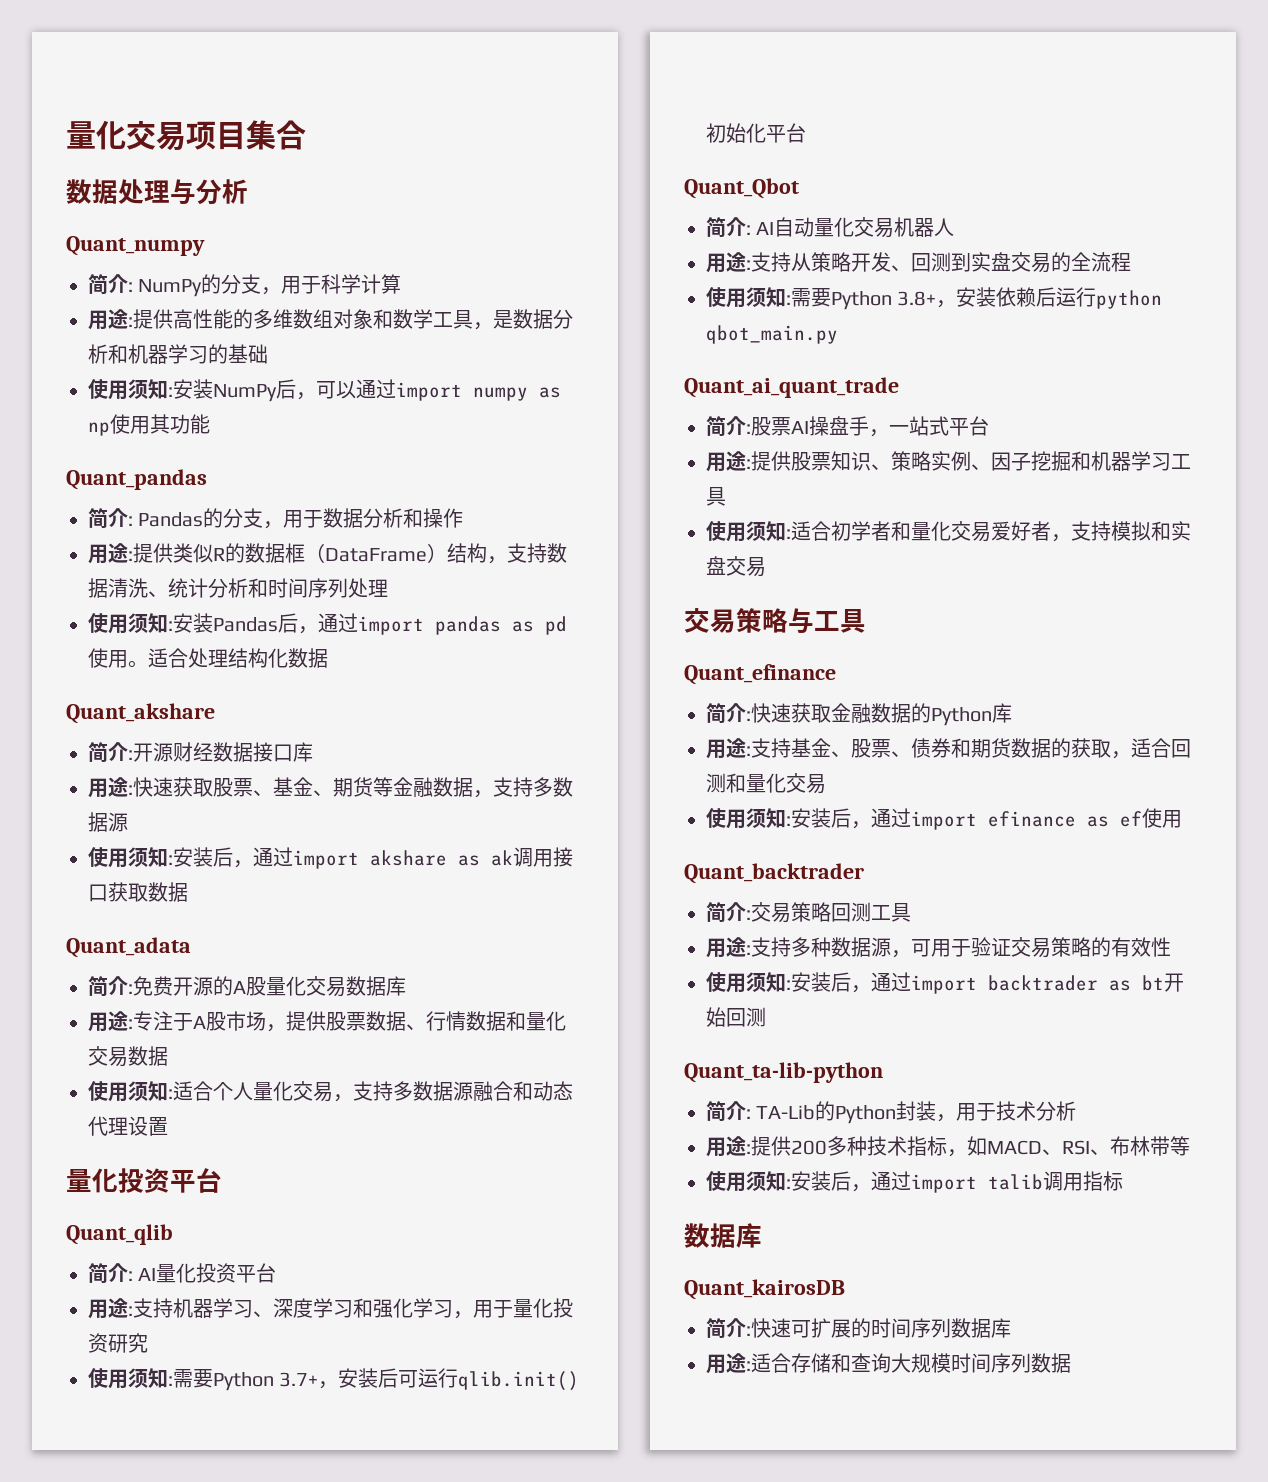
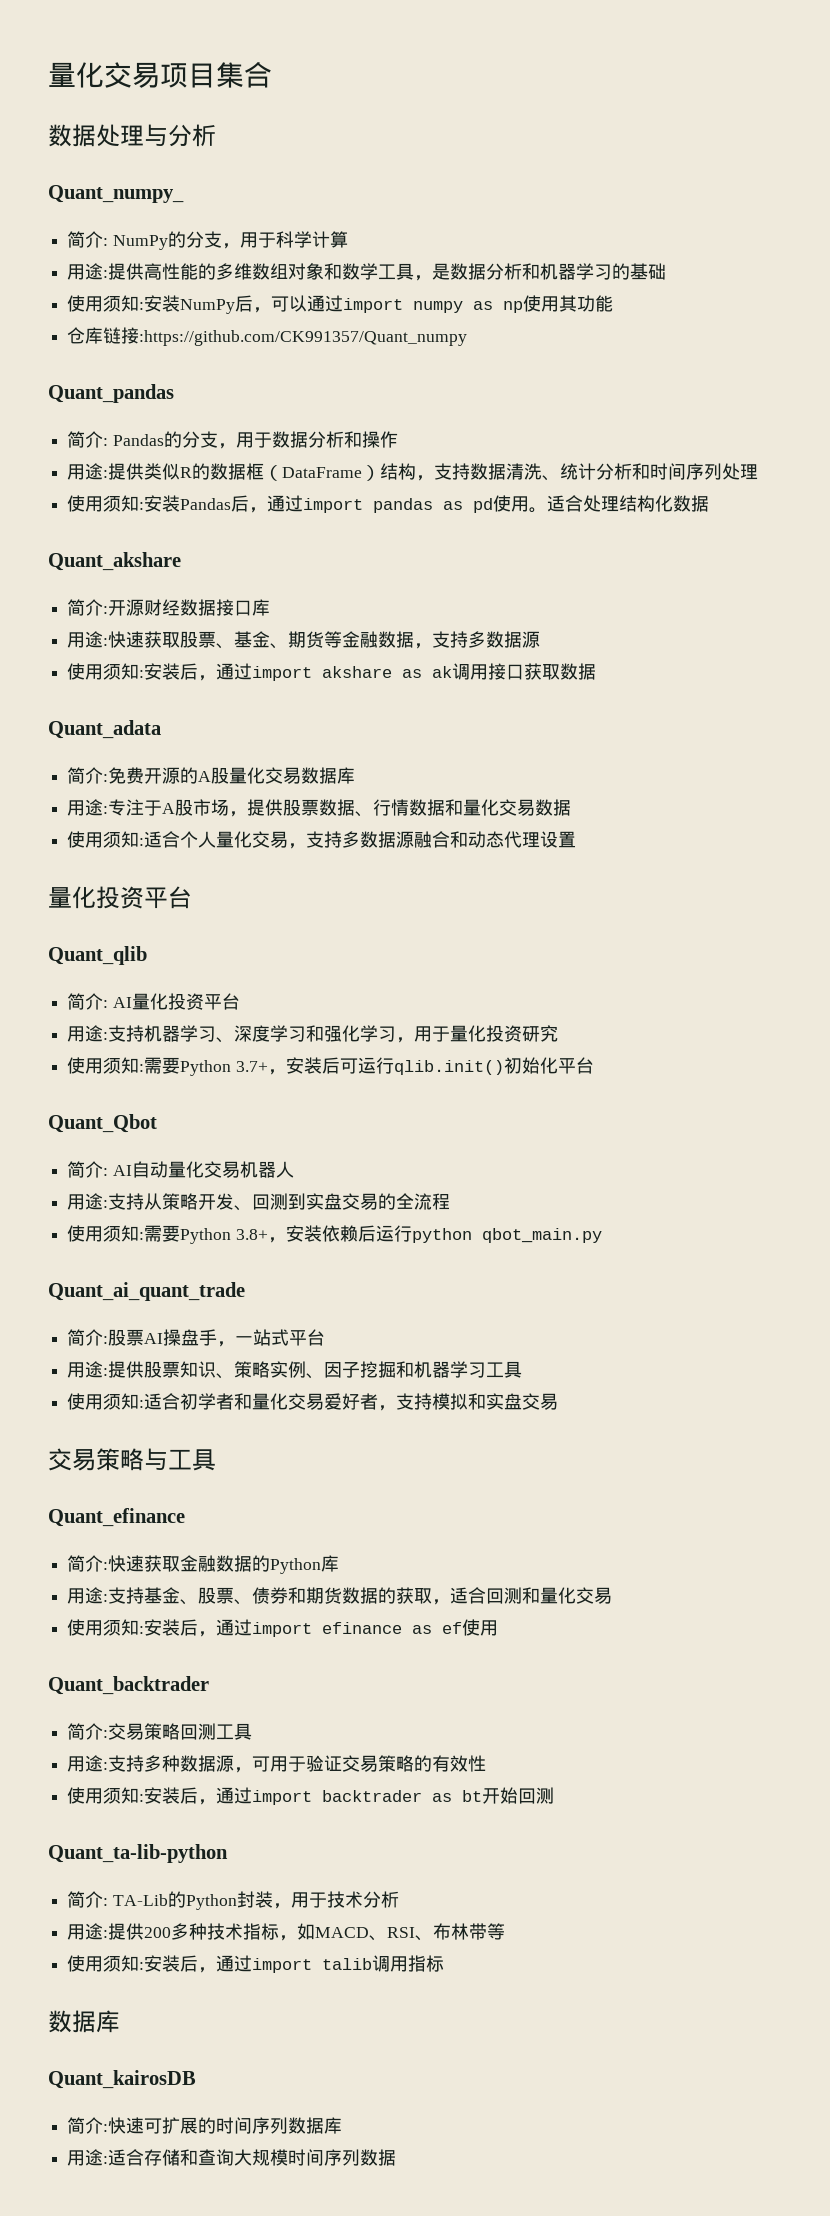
[66,236,205,256] Quant_numpy -> [48,185,184,203] Quant_numpy_
(210, 424) none -> [67,327,468,346] // 仓库链接:https://github.com/CK991357/Quant_numpy

